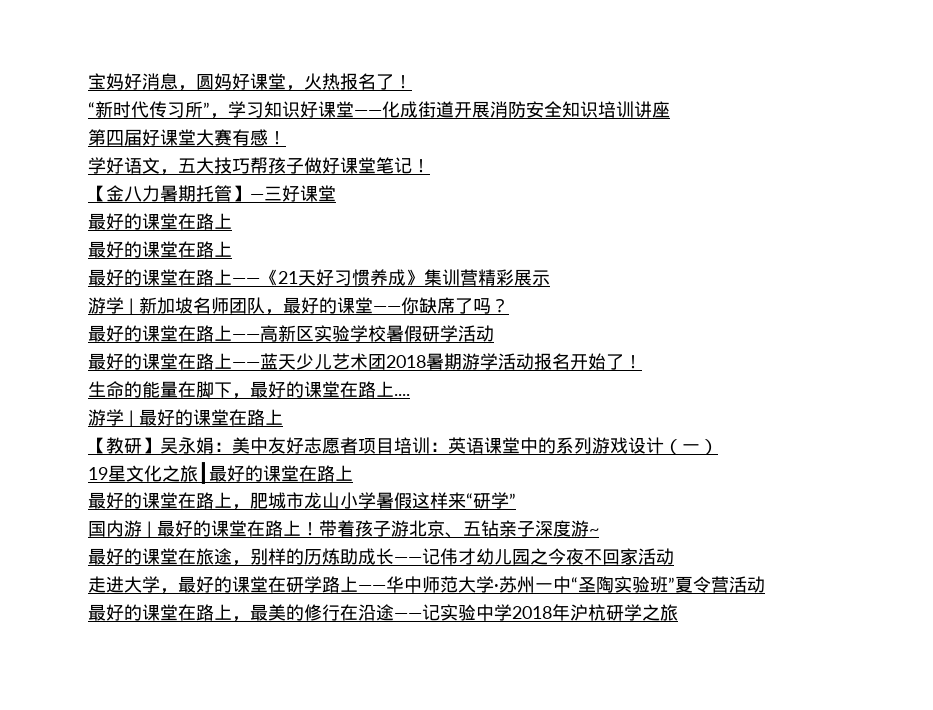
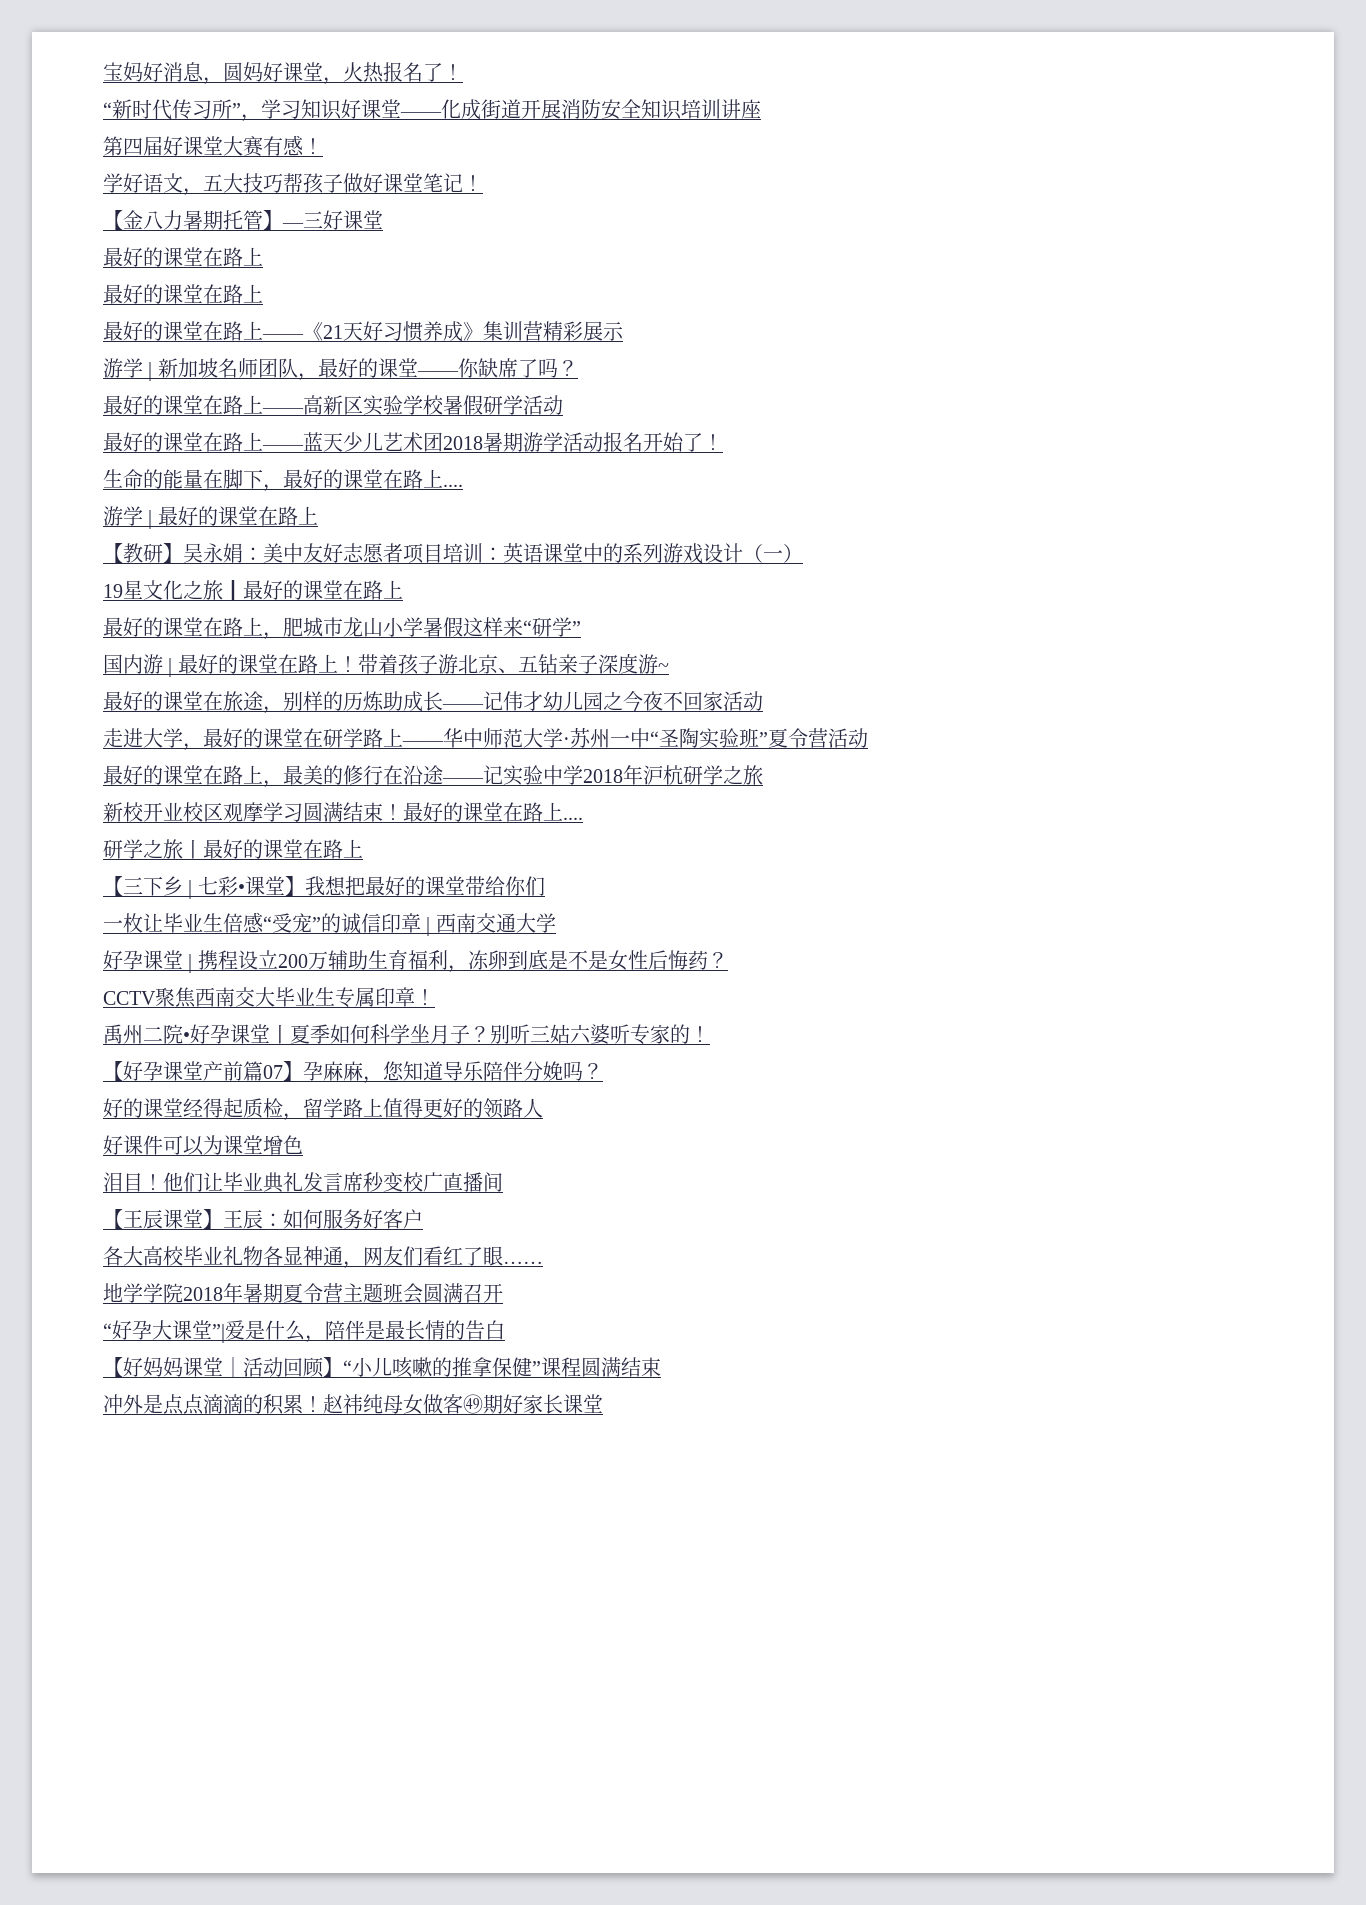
(678, 612) none -> [103,802,583,822] [103,839,363,859] [103,876,545,899] [103,912,556,936] [103,950,728,973] [103,987,435,1008] [103,1024,710,1045] [103,1061,603,1084] [103,1098,543,1121] [103,1135,303,1156] [103,1172,503,1193] [103,1209,423,1229] [103,1246,543,1269] [103,1283,503,1304] [103,1320,505,1343] [103,1357,661,1378] [103,1394,603,1415] // 新校开业校区观摩学习圆满结束！最好的课堂在路上.... // 研学之旅丨最好的课堂在路上 // 【三下乡 | 七彩•课堂】我想把最好的课堂带给你们 // 一枚让毕业生倍感“受宠”的诚信印章 | 西南交通大学 // 好孕课堂 | 携程设立200万辅助生育福利，冻卵到底是不是女性后悔药？ // CCTV聚焦西南交大毕业生专属印章！ // 禹州二院•好孕课堂丨夏季如何科学坐月子？别听三姑六婆听专家的！ // 【好孕课堂产前篇07】孕麻麻，您知道导乐陪伴分娩吗？ // 好的课堂经得起质检，留学路上值得更好的领路人 // 好课件可以为课堂增色 // 泪目！他们让毕业典礼发言席秒变校广直播间 // 【王辰课堂】王辰：如何服务好客户 // 各大高校毕业礼物各显神通，网友们看红了眼…… // 地学学院2018年暑期夏令营主题班会圆满召开 // “好孕大课堂”|爱是什么，陪伴是最长情的告白 // 【好妈妈课堂｜活动回顾】“小儿咳嗽的推拿保健”课程圆满结束 // 冲外是点点滴滴的积累！赵祎纯母女做客㊾期好家长课堂

